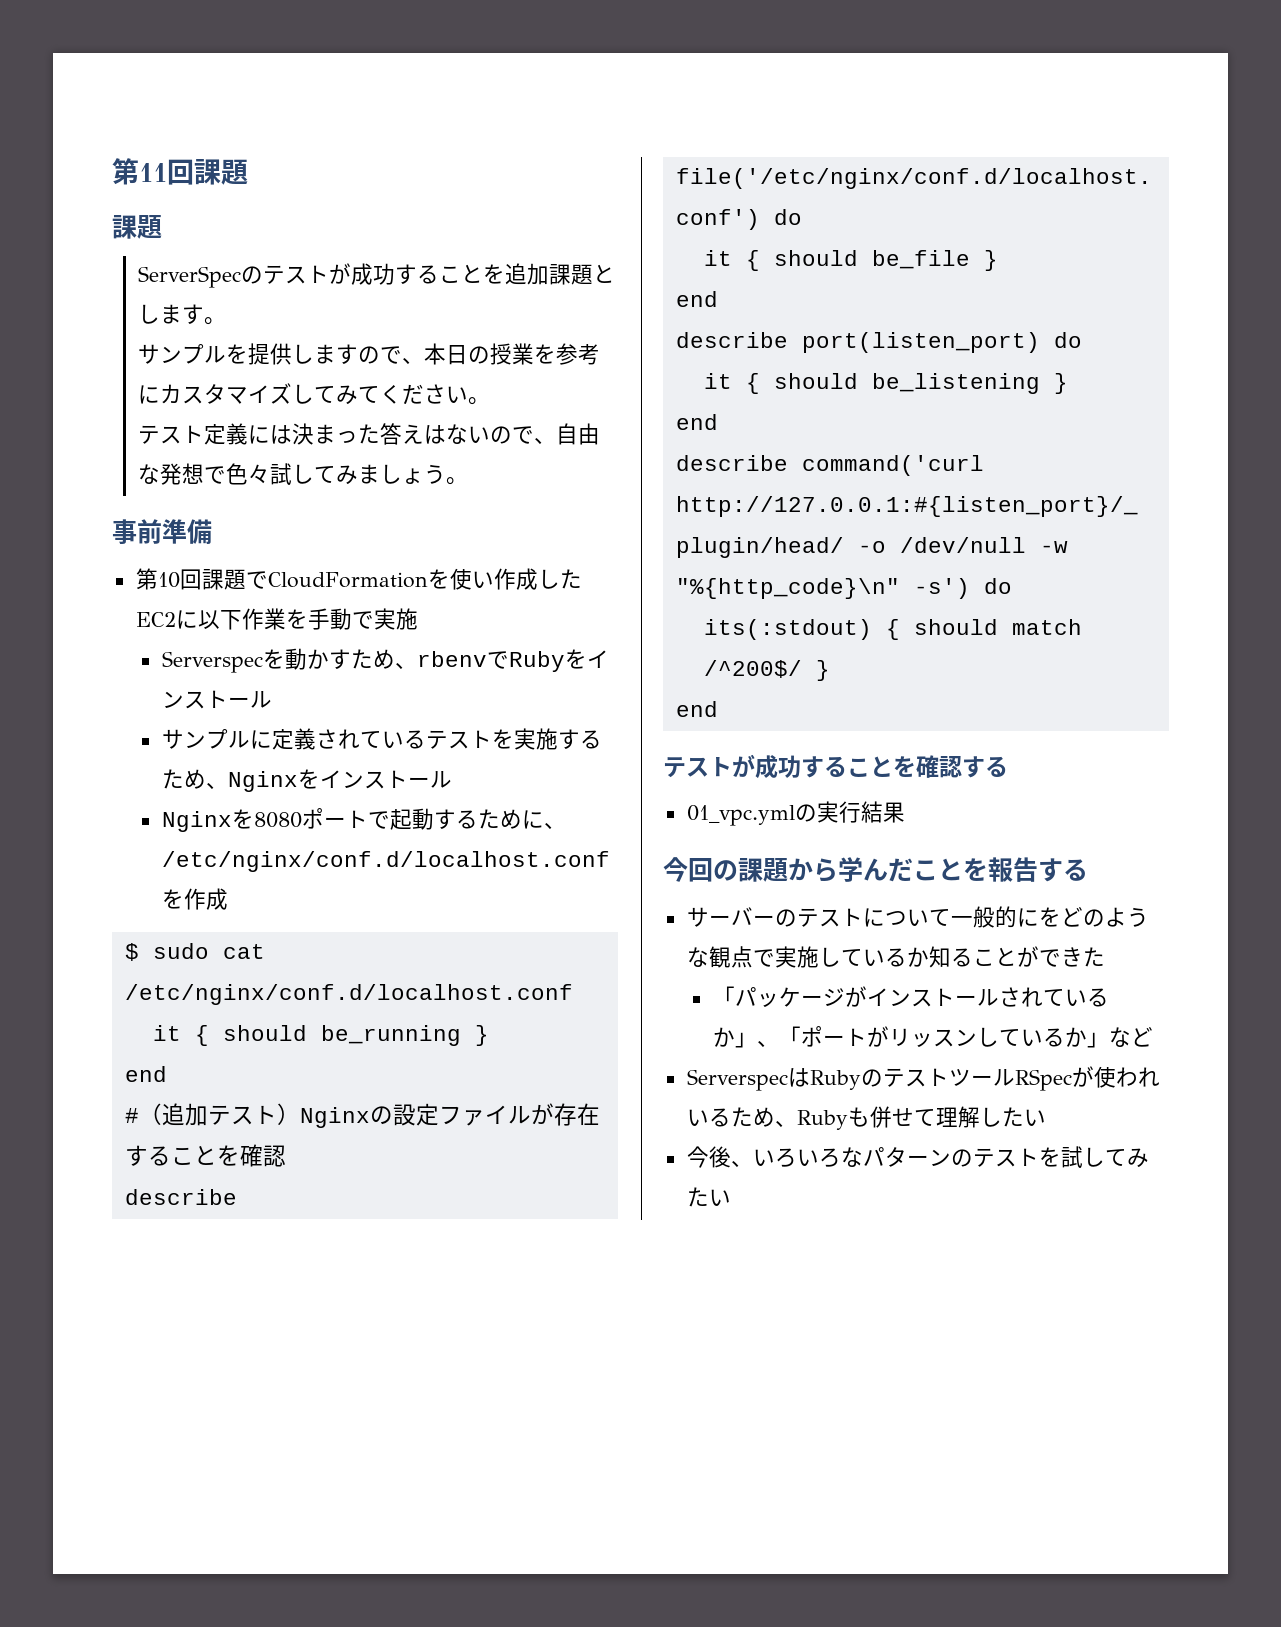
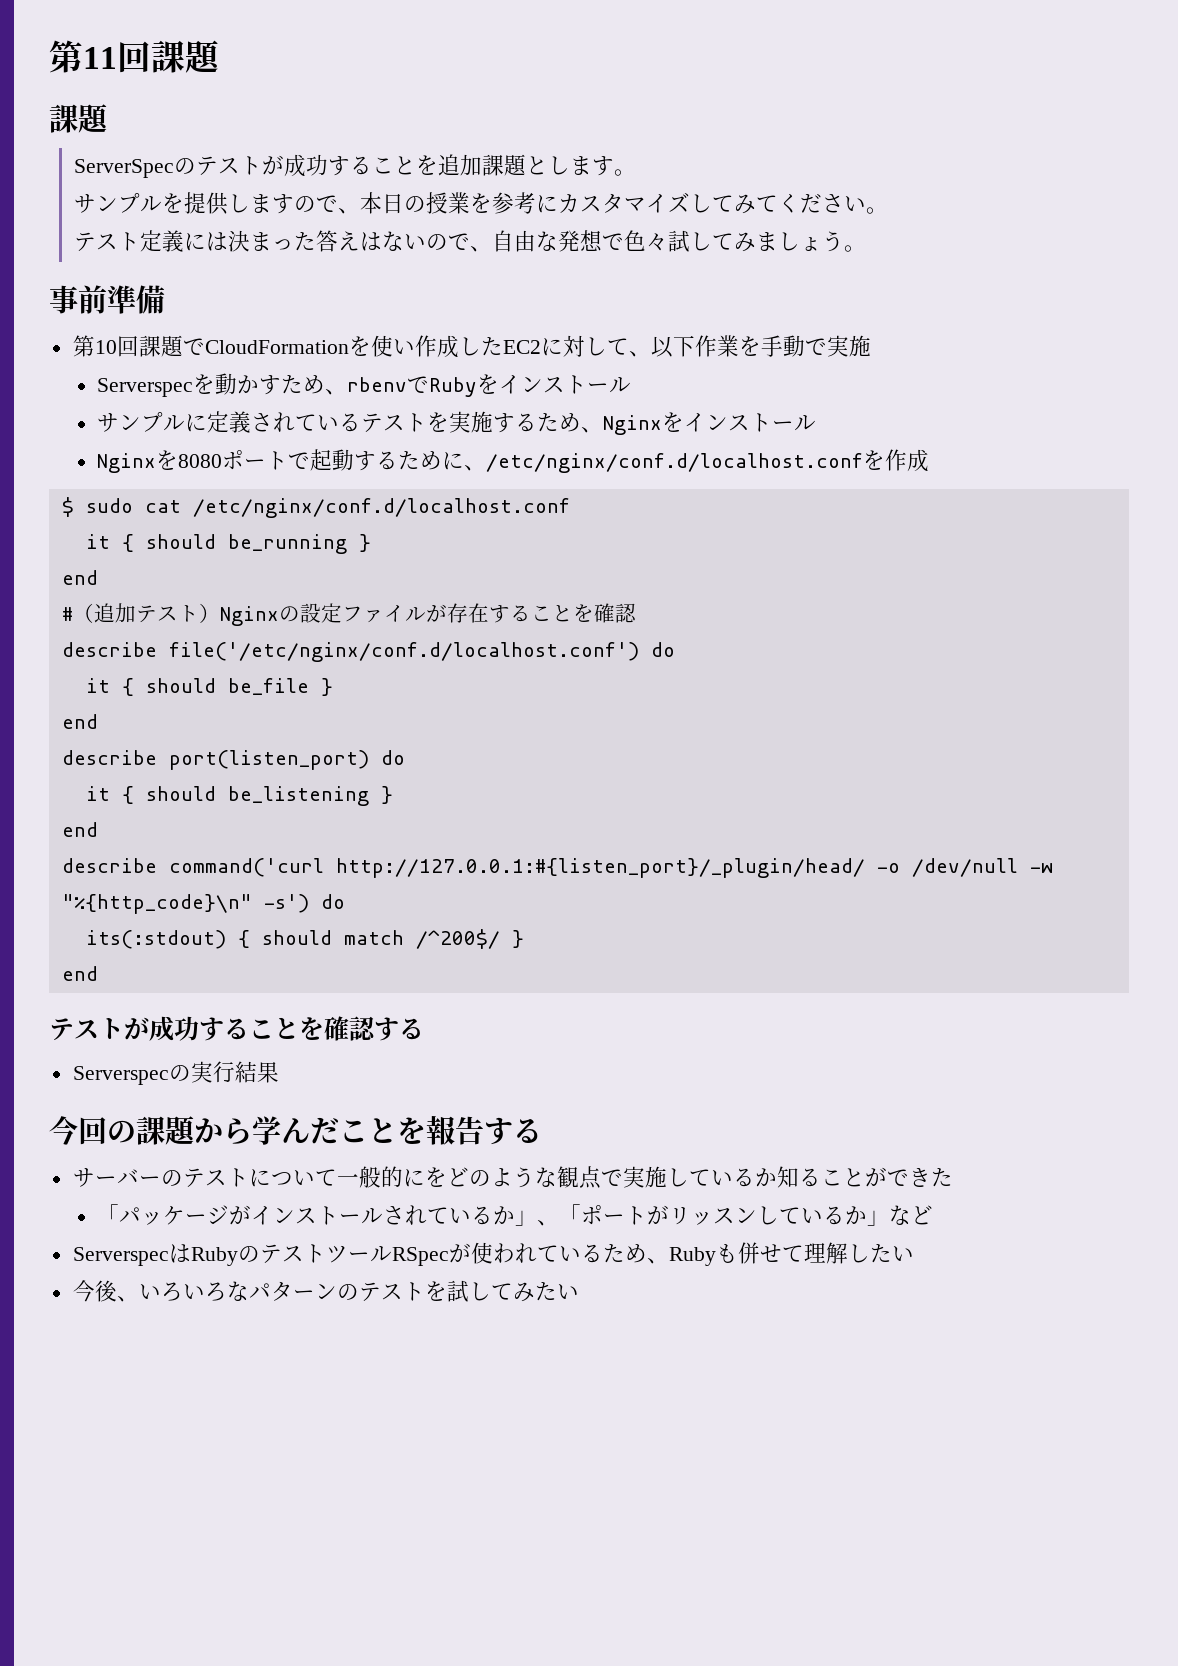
(198, 619) none -> [562,335,651,357] 対して、
[686,805,795,826] 01_vpc.yml -> [72,1066,169,1085] Serverspec
(1160, 1077) none -> [536,1245,559,1262] て

